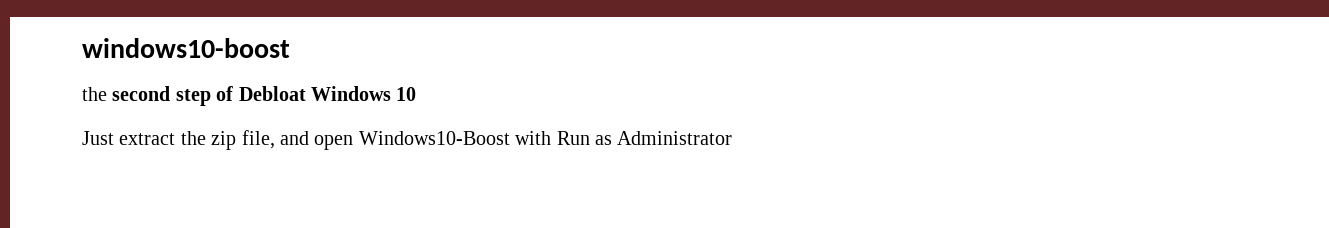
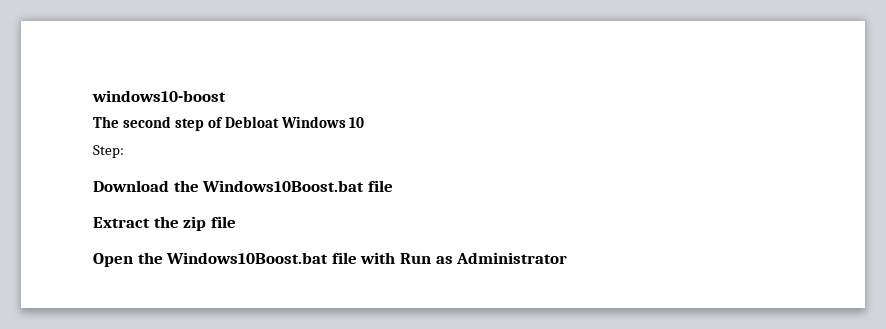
[82,87,107,101] the -> [93,116,119,128] The
[82,130,510,150] Just extract the zip file, and open Windows10-Boost -> [93,145,124,158] [93,180,393,192] [93,216,236,231] [93,252,357,267] Step: // Download the Windows10Boost.bat file // Extract the zip file // Open the Windows10Boost.bat file

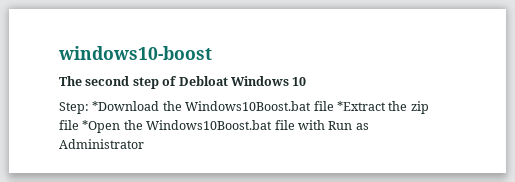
[93,180,393,192] [93,217,150,228] // Download the Windows10Boost.bat file // Extract -> [92,101,386,111] *Download the Windows10Boost.bat file *Extract
[93,253,133,267] // Open -> [82,120,121,133] *Open

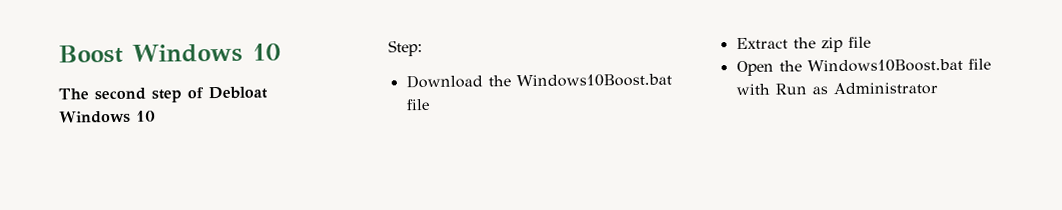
[58,46,212,60] windows10-boost -> [58,43,281,64] Boost Windows 10
[92,101,386,111] *Download the Windows10Boost.bat file *Extract -> [405,73,672,89] [405,98,430,111] [735,37,788,50] // Download the Windows10Boost.bat file // Extract
[82,120,121,133] *Open -> [735,60,774,77] // Open

